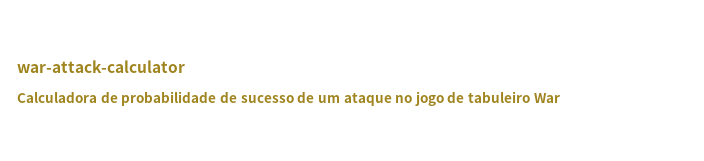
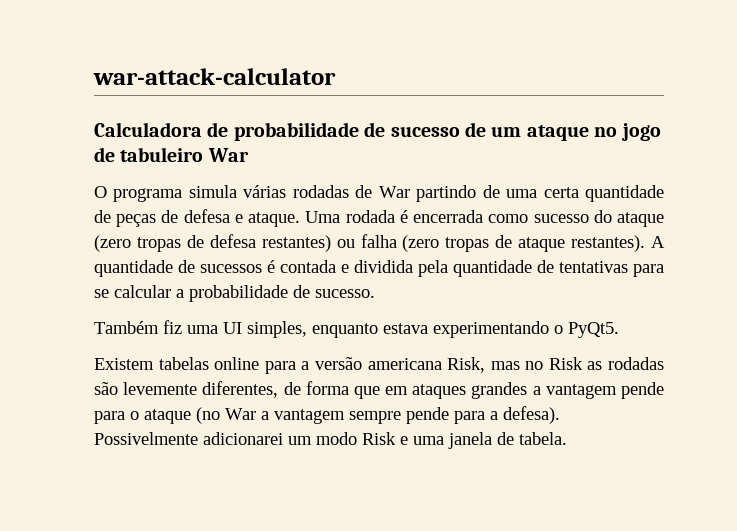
(560, 98) none -> [94,185,664,202] [94,209,664,227] [94,234,666,252] [94,260,664,277] [94,285,375,302] [94,320,619,338] [94,357,664,374] [94,381,664,399] [94,406,560,424] [94,432,567,449] // O programa simula várias rodadas de War partindo de uma certa quantidade de peças de defesa e ataque. Uma rodada é encerrada como sucesso do ataque (zero tropas de defesa restantes) ou falha (zero tropas de ataque restantes). A quantidade de sucessos é contada e dividida pela quantidade de tentativas para se calcular a probabilidade de sucesso. // Também fiz uma UI simples, enquanto estava experimentando o PyQt5. // Existem tabelas online para a versão americana Risk, mas no Risk as rodadas são levemente diferentes, de forma que em ataques grandes a vantagem pende para o ataque (no War a vantagem sempre pende para a defesa). Possivelmente adicionarei um modo Risk e uma janela de tabela.

